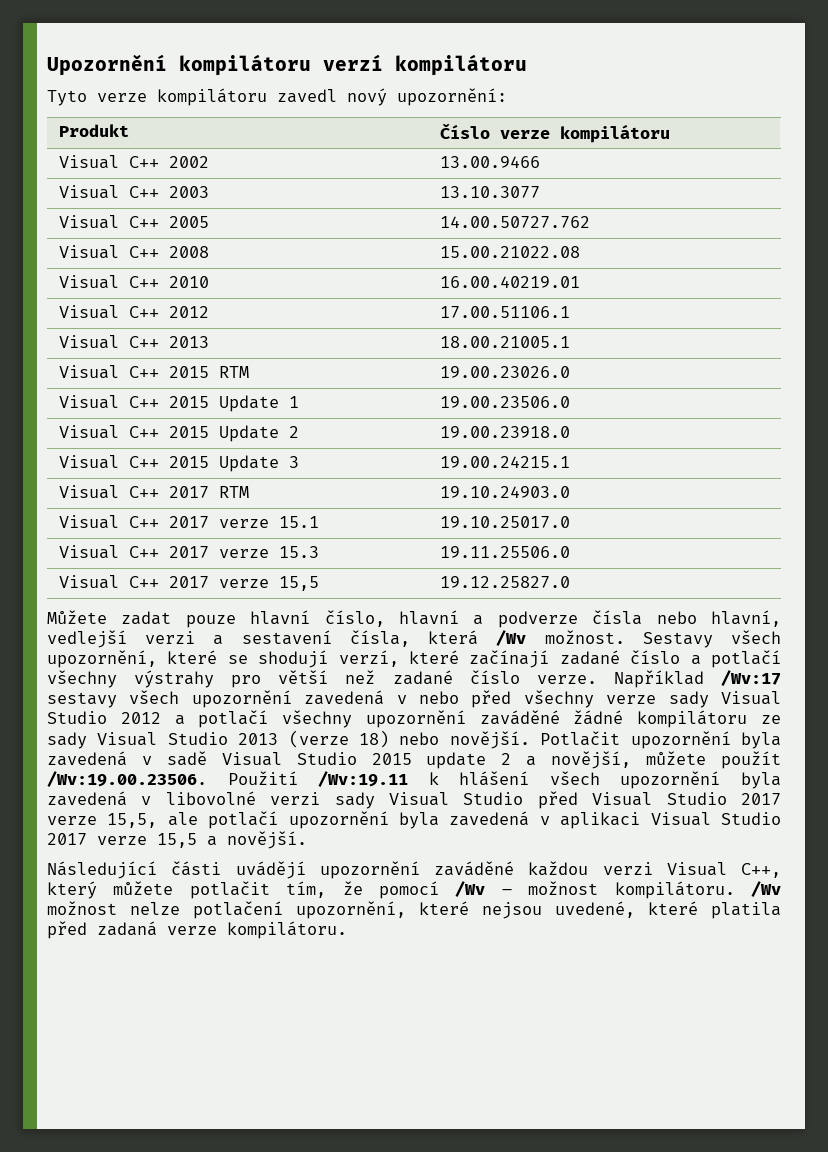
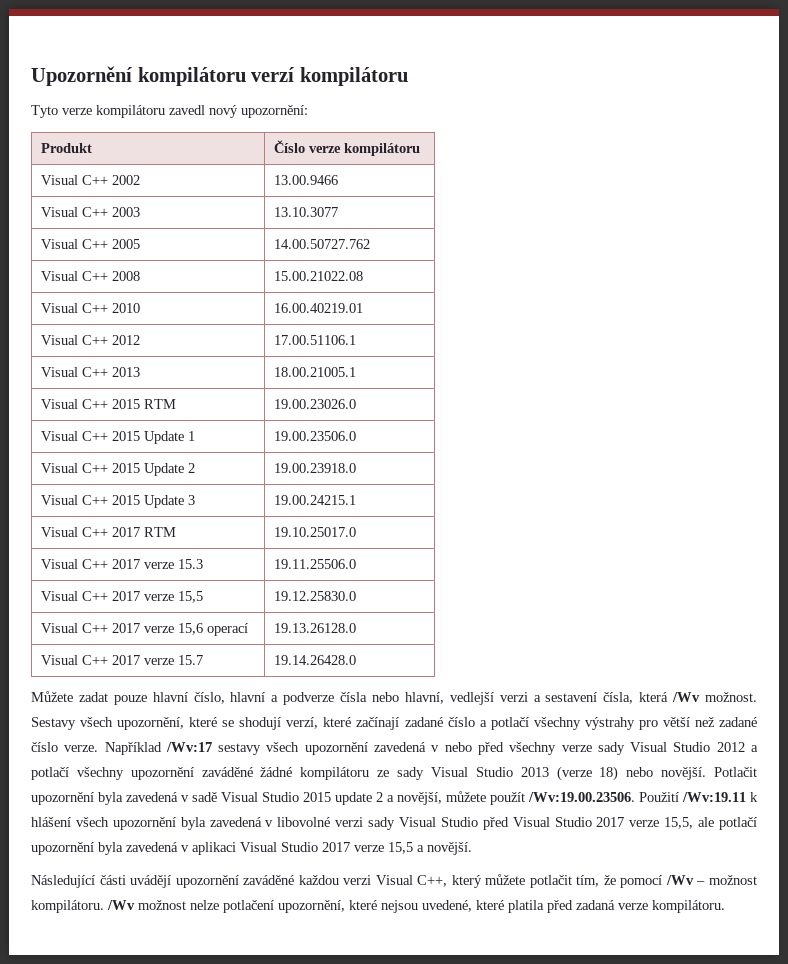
[440,486,571,498] [59,515,320,529] | 19.10.24903.0 // Visual C++ 2017 verze 15.1 -> (177, 532) none
[440,576,571,588] 19.12.25827.0 -> [274,591,357,601] [41,623,249,636] [274,623,357,633] [41,655,204,665] [274,655,357,665] 19.12.25830.0 // Visual C++ 2017 verze 15,6 operací | 19.13.26128.0 // Visual C++ 2017 verze 15.7 | 19.14.26428.0

